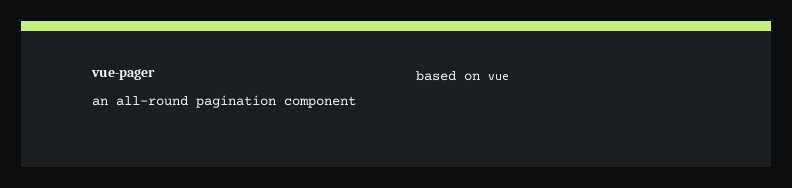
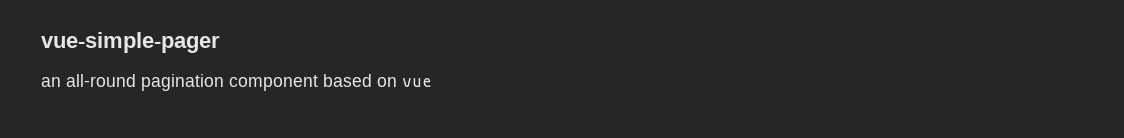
[91,69,155,80] vue-pager -> [41,32,220,53] vue-simple-pager

